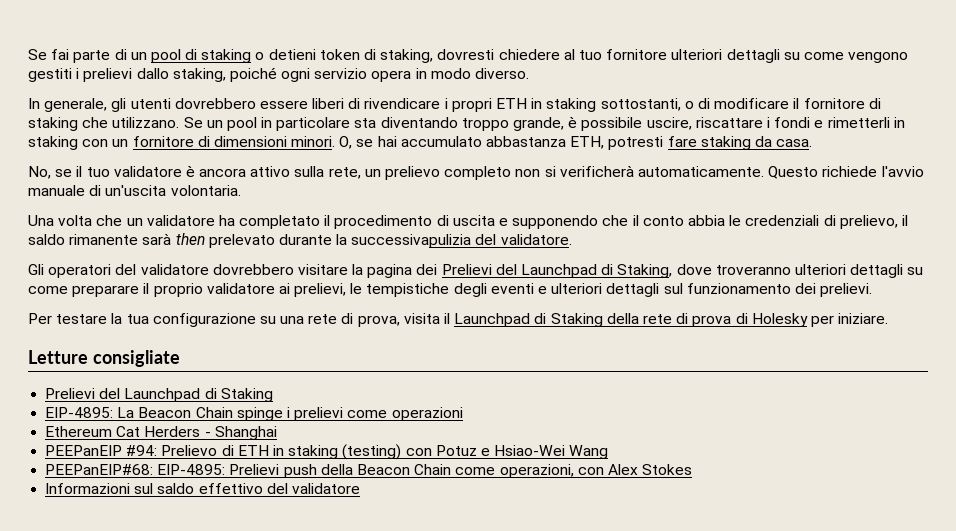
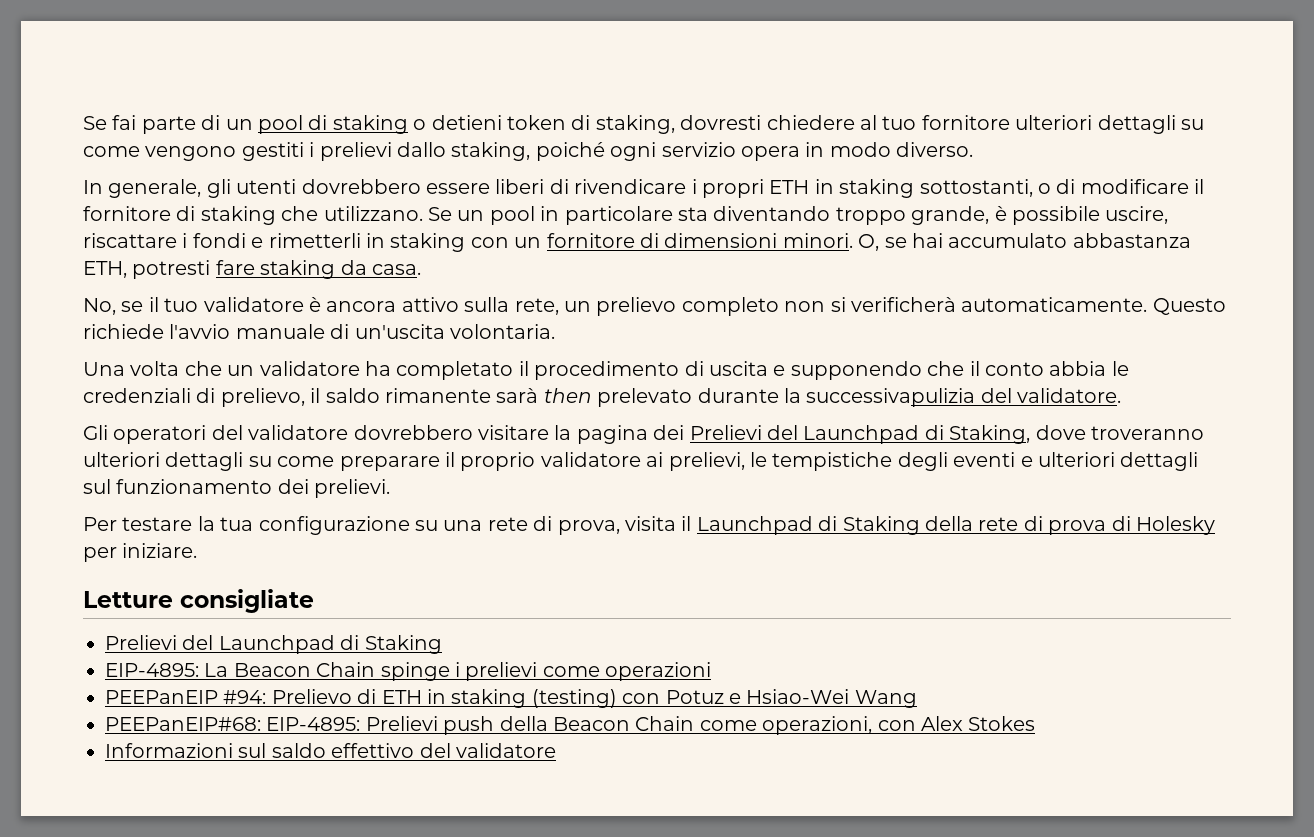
[45,426,277,440] // Ethereum Cat Herders - Shanghai -> (712, 671) none

